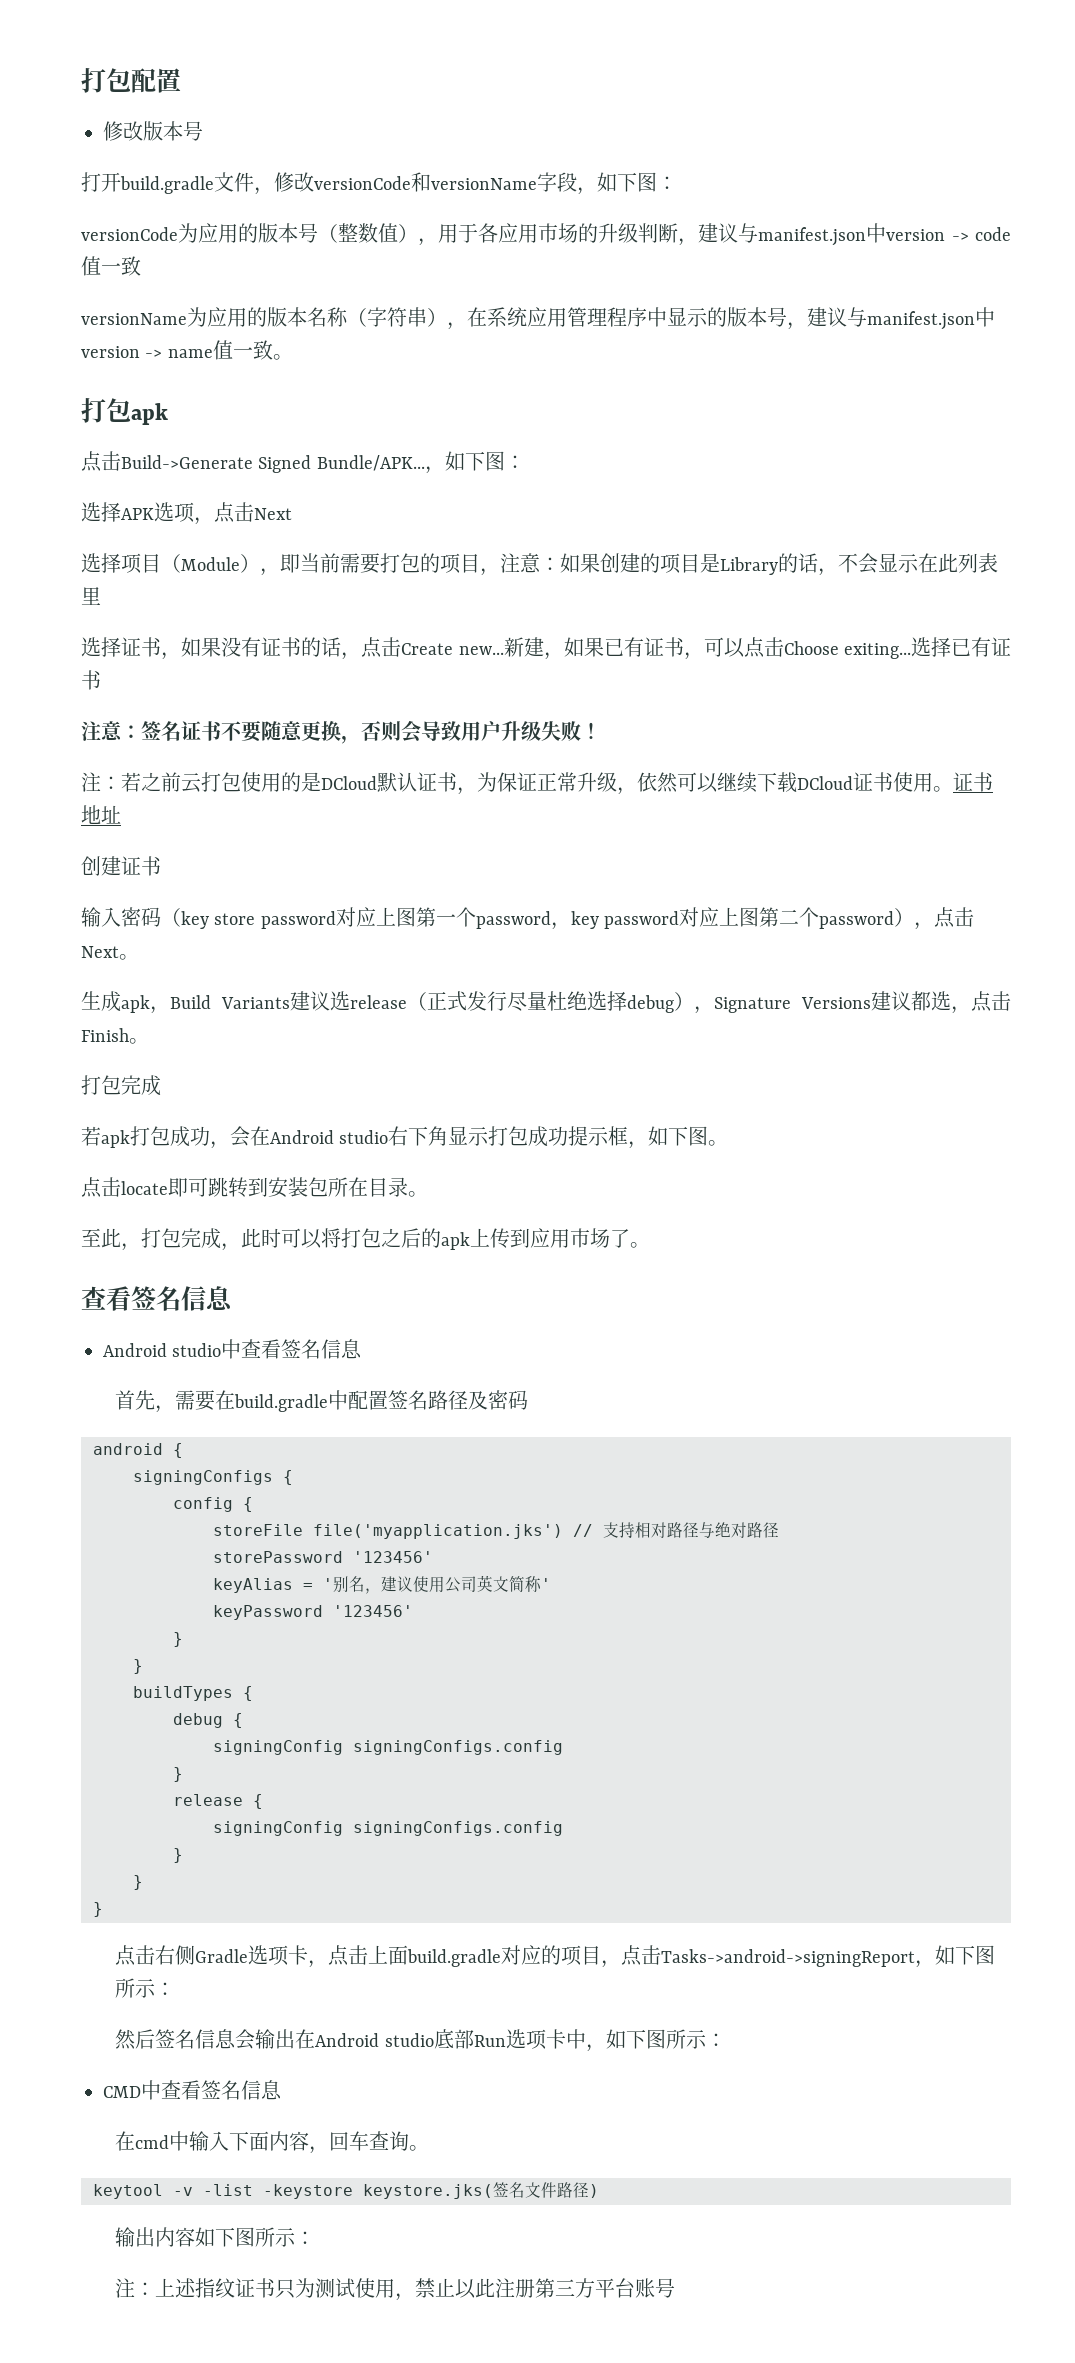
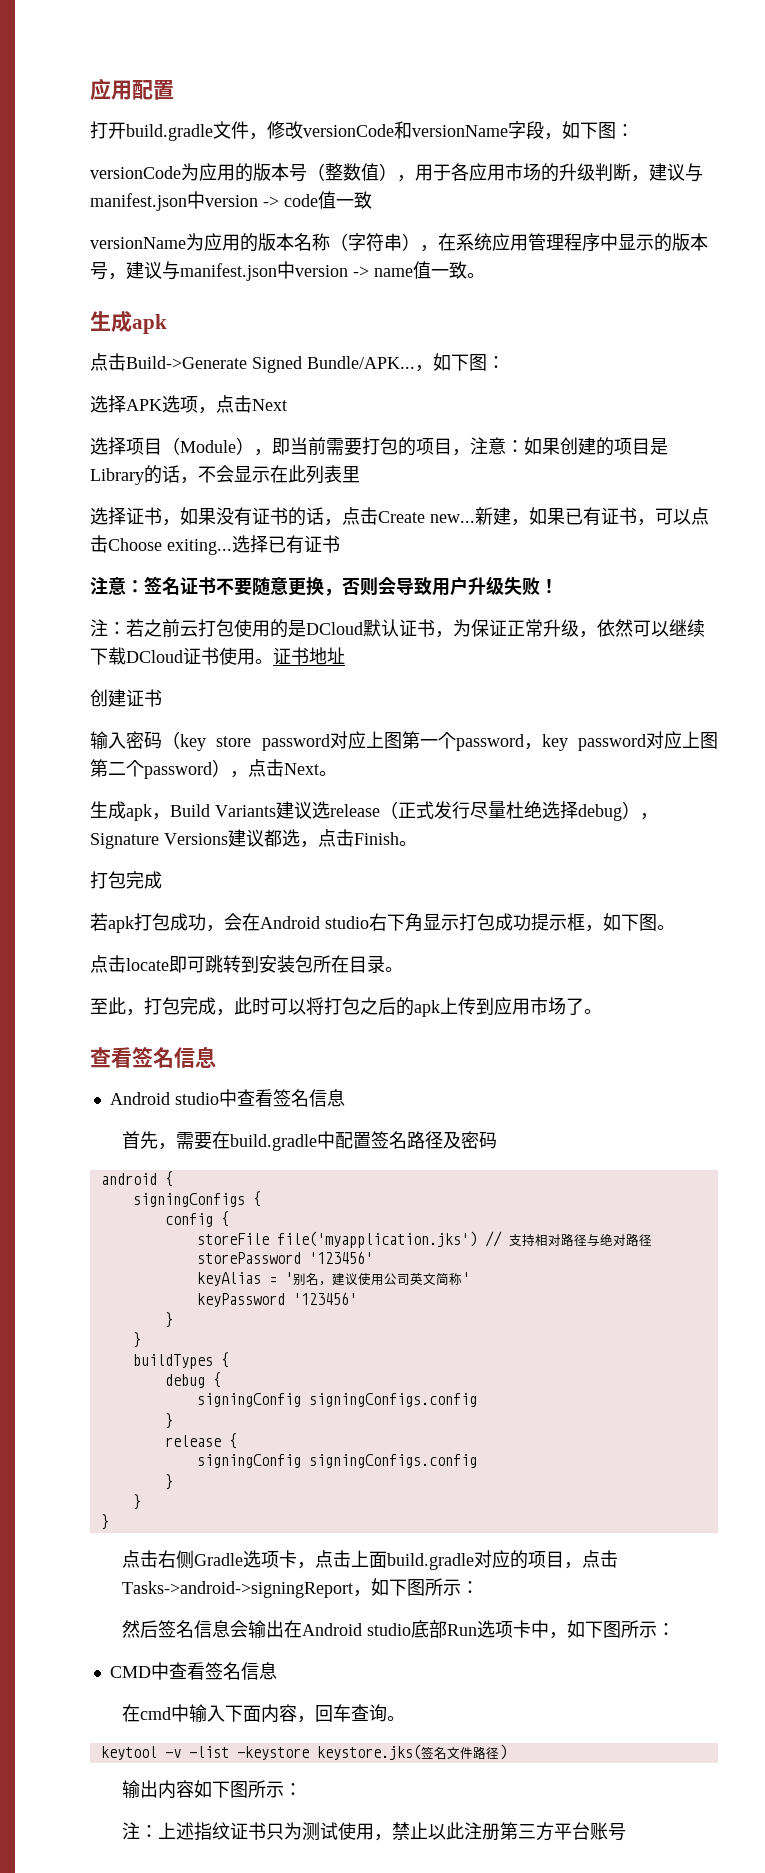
[81,68,181,93] [103,121,203,141] 打包配置 // 修改版本号 -> [90,78,174,101] 应用配置
[81,398,131,423] 打包 -> [90,310,132,333] 生成

